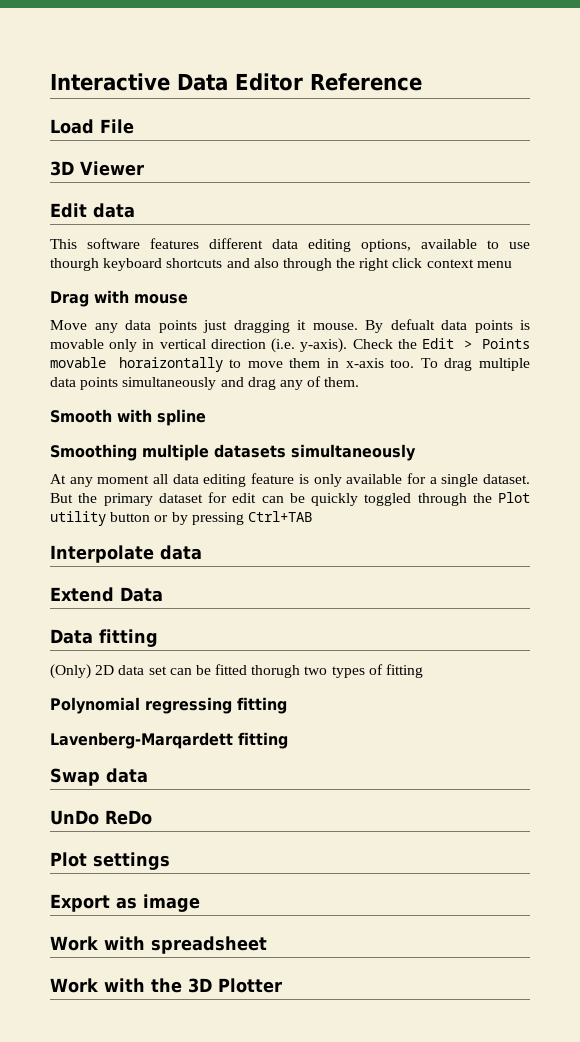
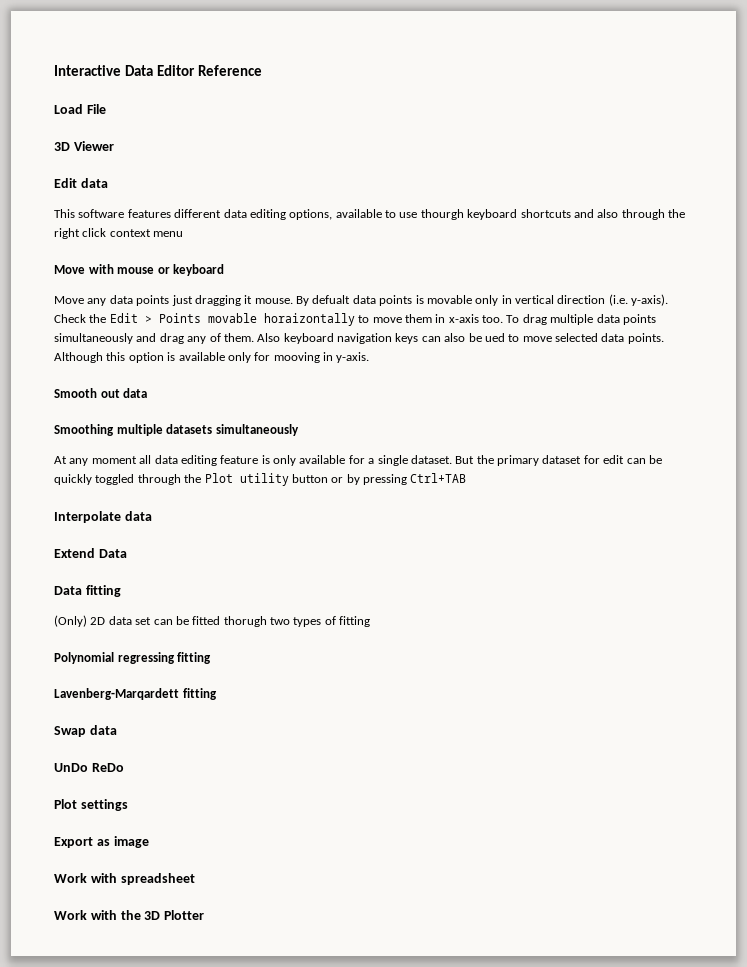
[50,291,89,307] Drag -> [54,265,85,274] Move
(188, 299) none -> [157,264,225,276] or keyboard
(360, 382) none -> [257,333,664,344] [54,352,370,363] Also keyboard navigation keys can also be ued to move selected data points. Although this option is available only for mooving in y-axis.
[117,409,206,426] with spline -> [100,388,148,398] out data

